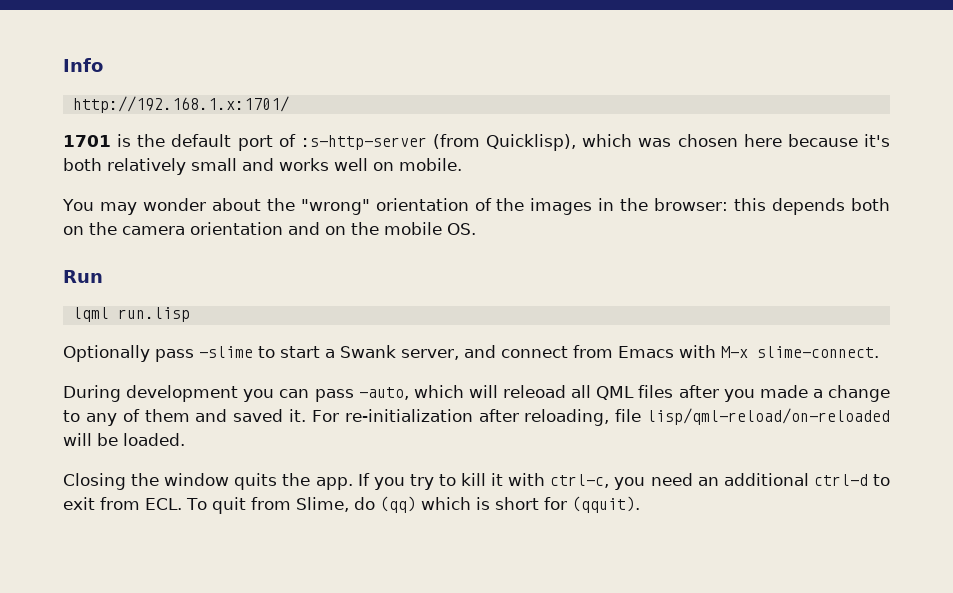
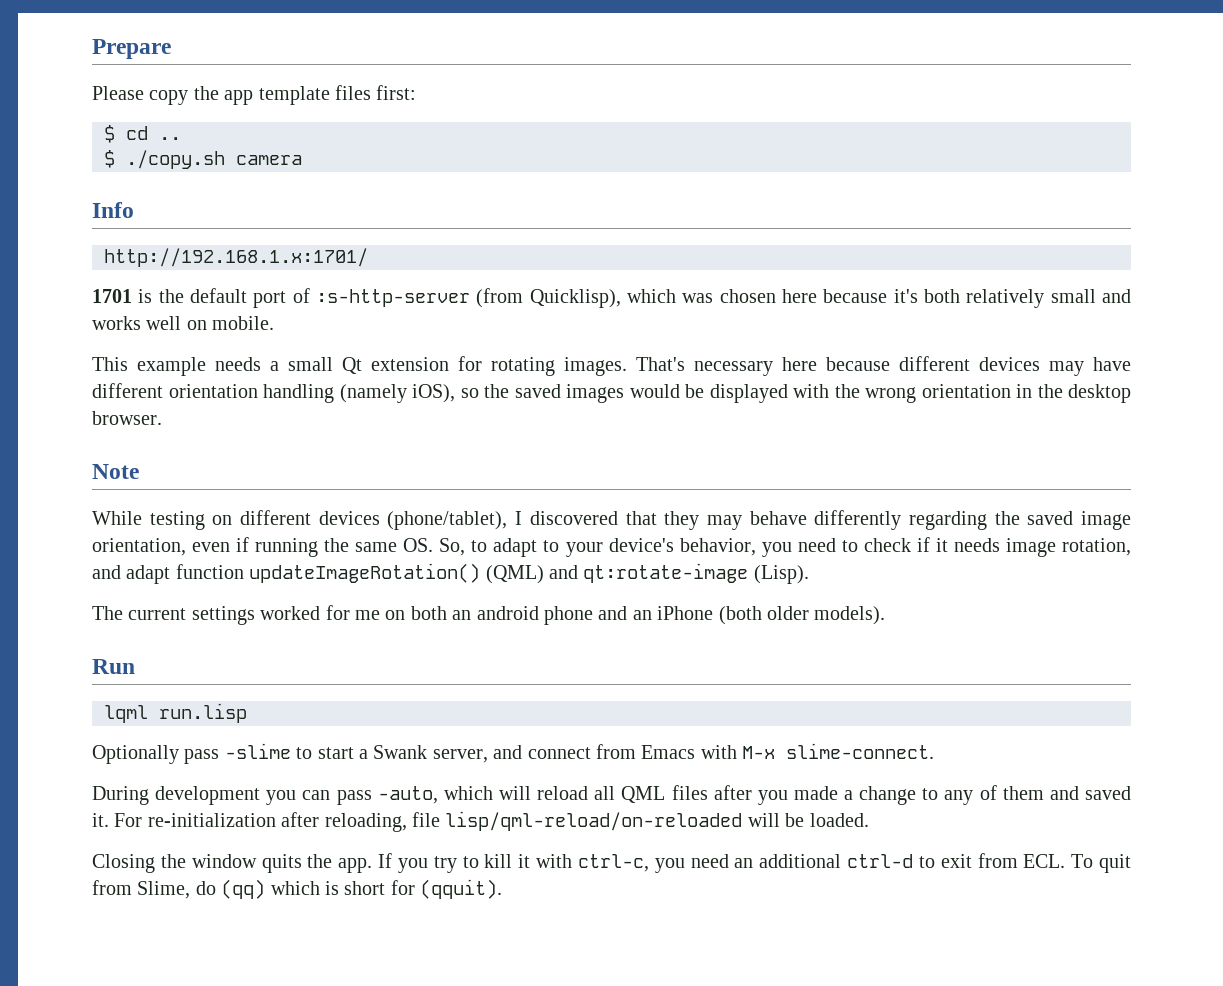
(63, 65) none -> [92,39,171,59] [92,85,417,105] [104,125,181,143] [104,150,302,169] Prepare // Please copy the app template files first: // $ cd .. // $ ./copy.sh camera //
[62,198,891,215] [63,222,476,235] You may wonder about the "wrong" orientation of the images in the browser: this depends both on the camera orientation and on the mobile OS. -> [92,356,1131,376] [92,383,1131,403] [92,411,162,425] [92,464,139,479] [92,510,1131,530] [92,537,1131,557] [92,563,809,584] [92,605,886,625] This example needs a small Qt extension for rotating images. That's necessary here because different devices may have different orientation handling (namely iOS), so the saved images would be displayed with the wrong orientation in the desktop browser. // Note // While testing on different devices (phone/tablet), I discovered that they may behave differently regarding the saved image orientation, even if running the same OS. So, to adapt to your device's behavior, you need to check if it needs image rotation, and adapt function updateImageRotation() (QML) and qt:rotate-image (Lisp). // The current settings worked for me on both an android phone and an iPhone (both older models).
[503,385,566,398] releoad -> [537,786,589,800] reload

